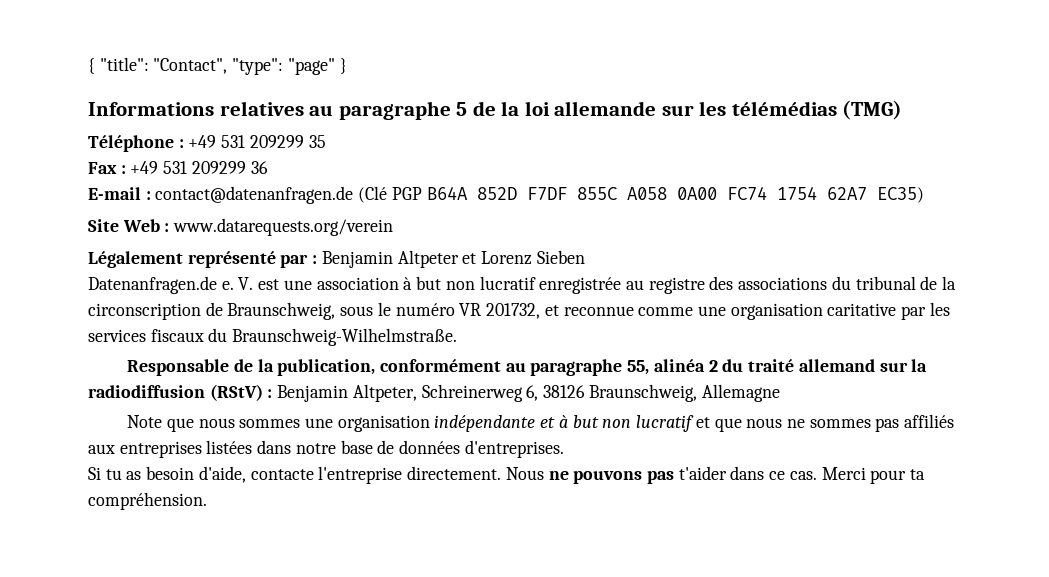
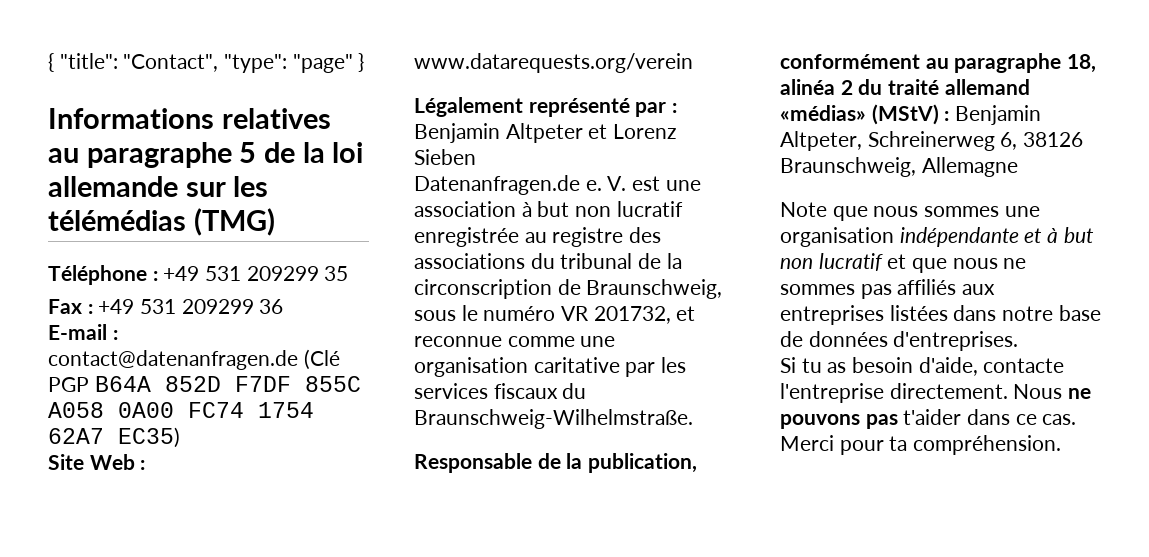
[627,360,650,375] 55, -> [1067,54,1097,73] 18,
[879,359,928,372] [88,384,263,401] sur la radiodiffusion (RStV) -> [780,104,939,125] «médias» (MStV)

